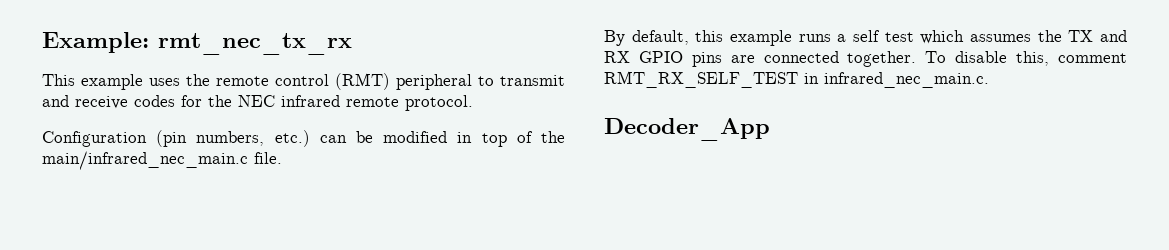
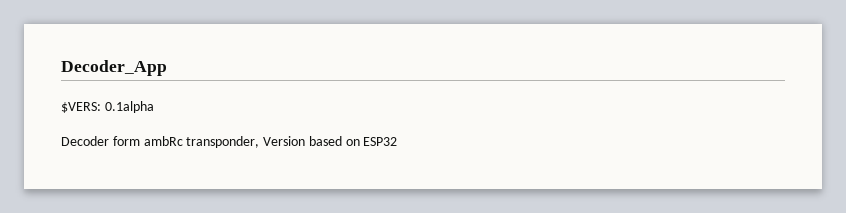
[42,32,352,55] [42,73,565,90] [42,95,473,111] [42,130,565,147] [42,151,282,170] [604,30,1127,46] [604,51,1127,67] [604,71,989,88] [604,118,770,141] Example: rmt_nec_tx_rx // This example uses the remote control (RMT) peripheral to transmit and receive codes for the NEC infrared remote protocol. // Configuration (pin numbers, etc.) can be modified in top of the main/infrared_nec_main.c file. // By default, this example runs a self test which assumes the TX and RX GPIO pins are connected together. To disable this, comment RMT_RX_SELF_TEST in infrared_nec_main.c. // Decoder_App -> [61,60,167,76] [61,101,154,113] [61,136,398,148] Decoder_App // $VERS: 0.1alpha // Decoder form ambRc transponder, Version based on ESP32

